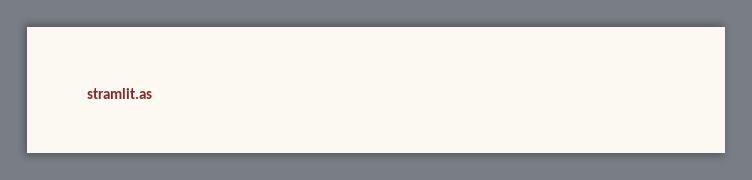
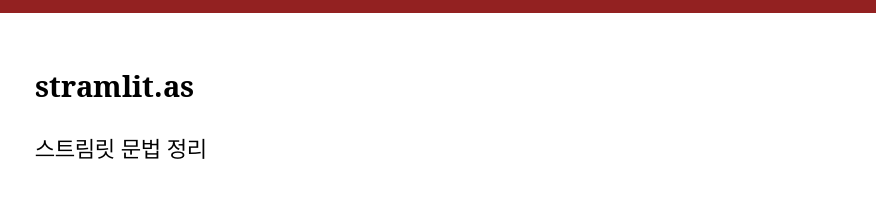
(152, 93) none -> [35,138,208,159] // 스트림릿 문법 정리

